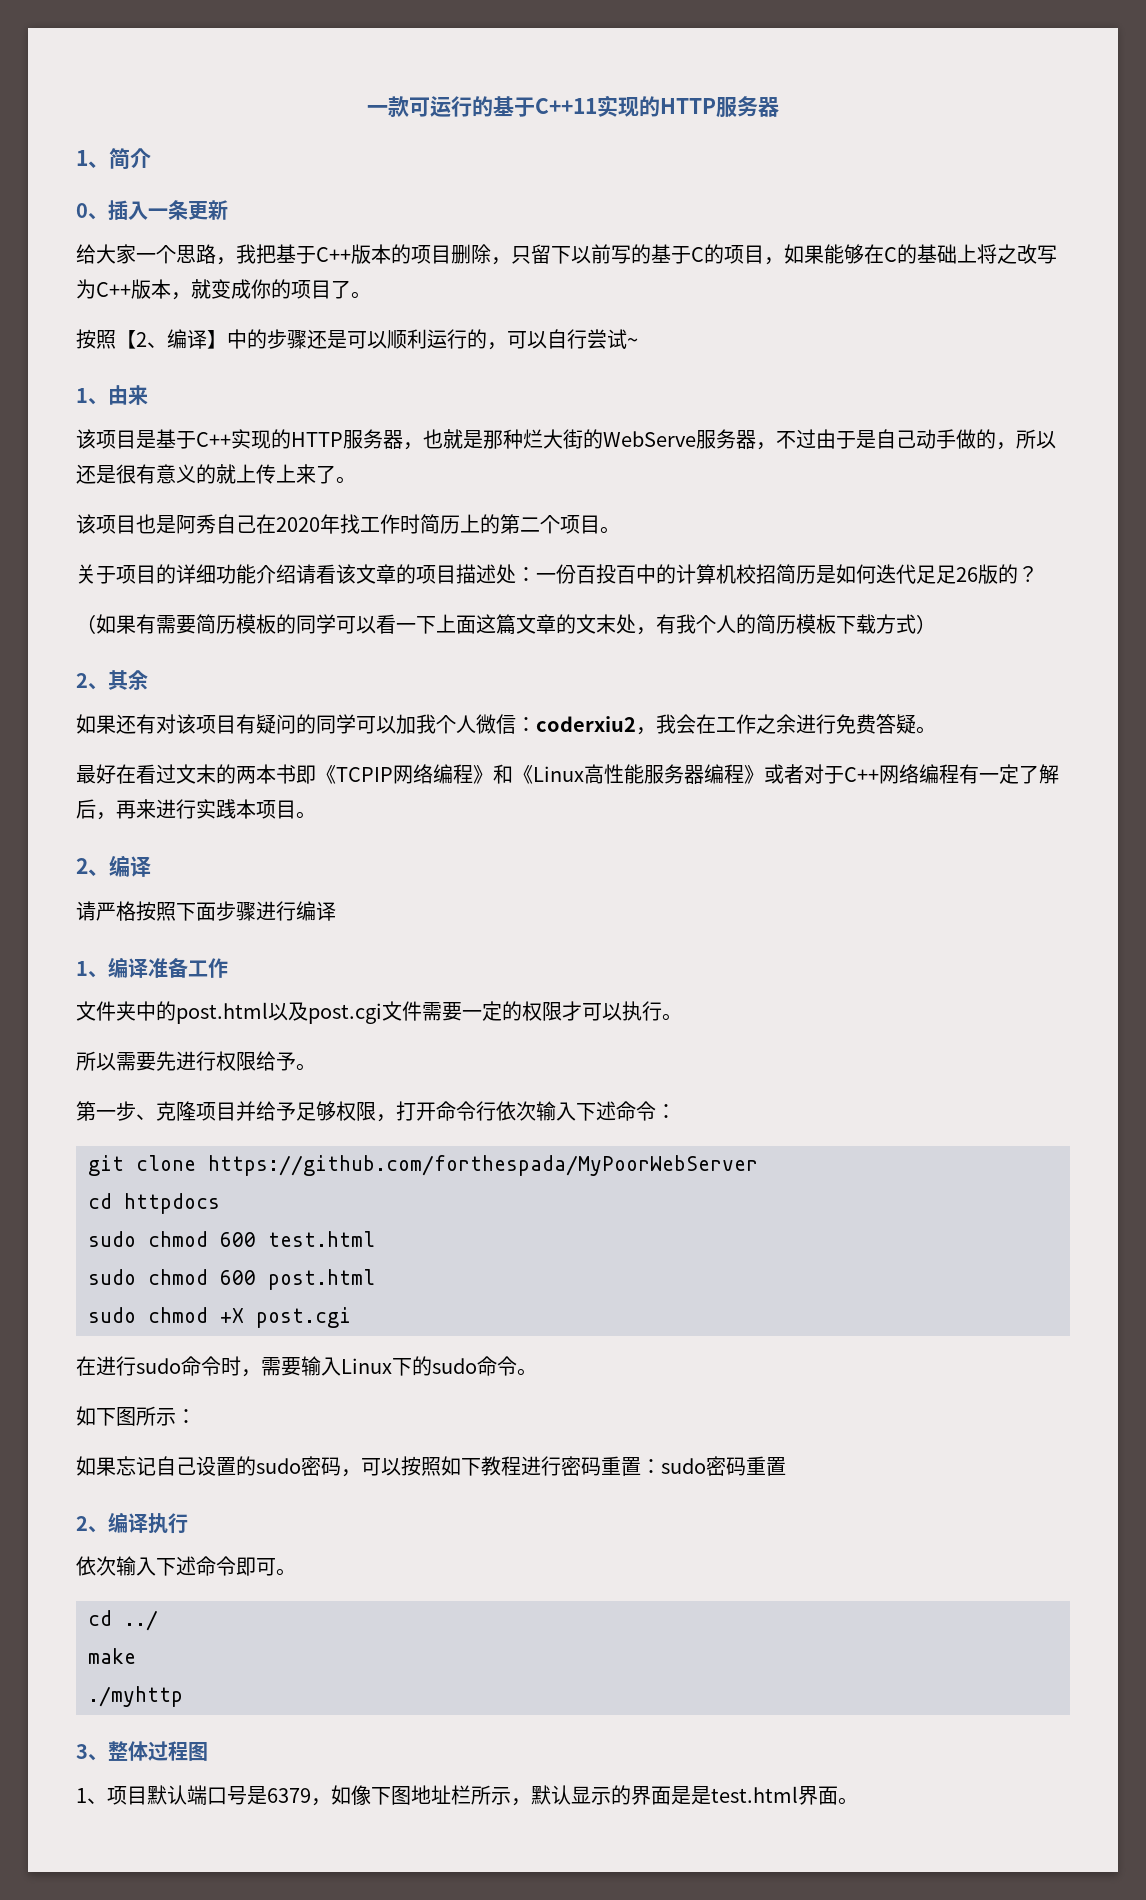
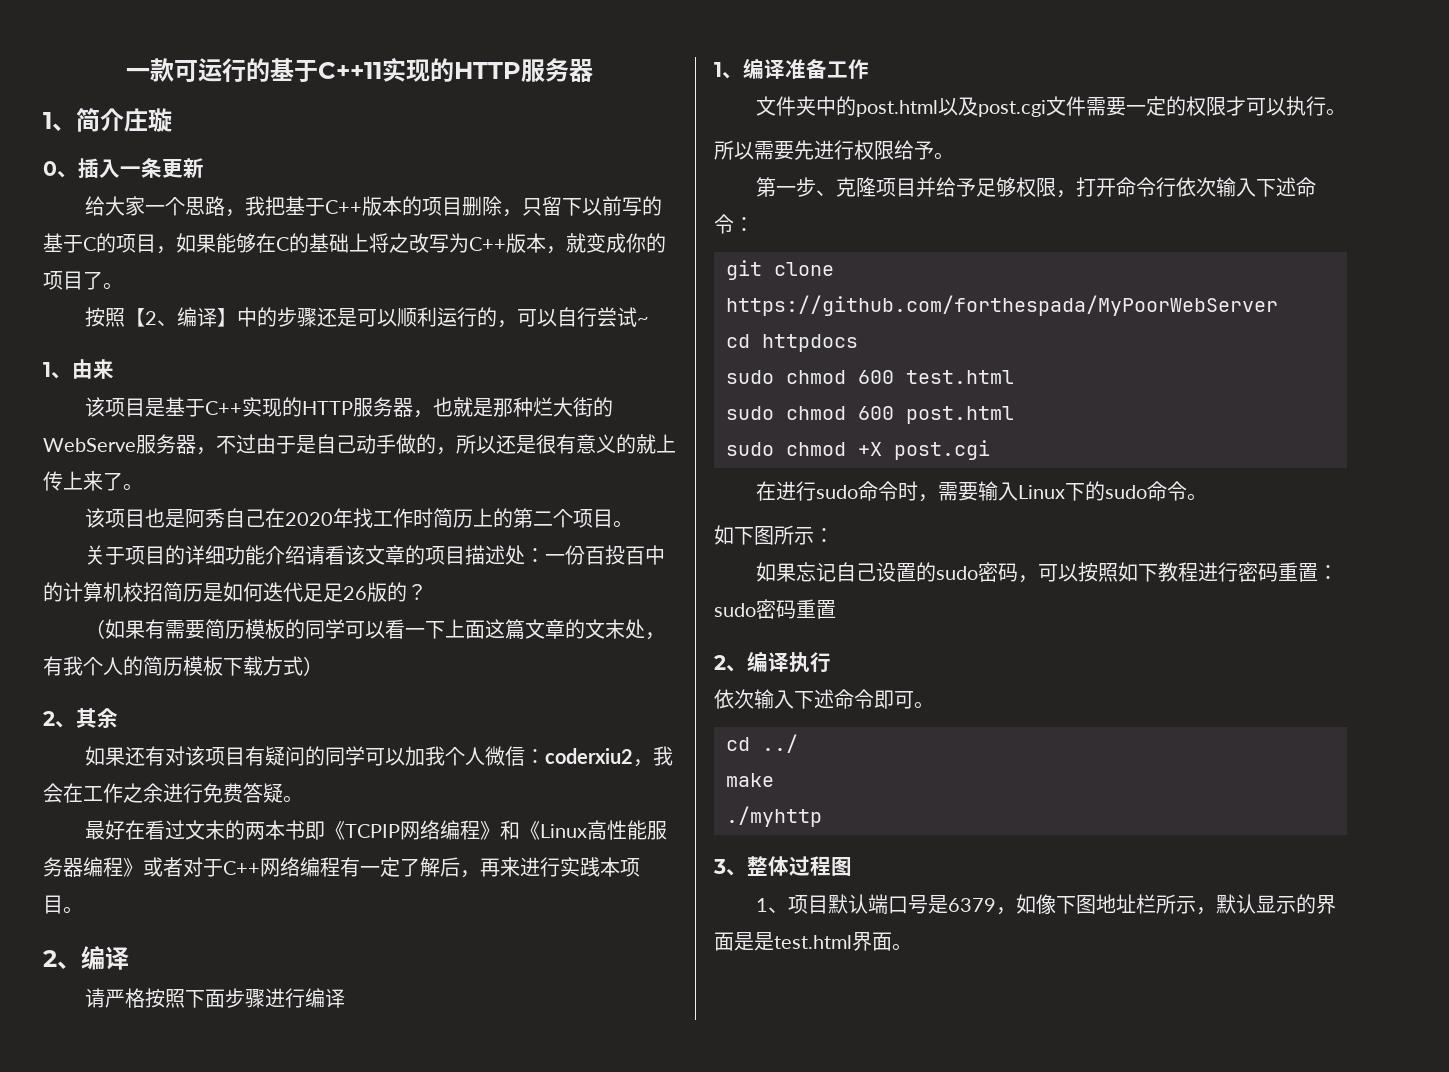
(151, 158) none -> [124,108,172,132] 庄璇

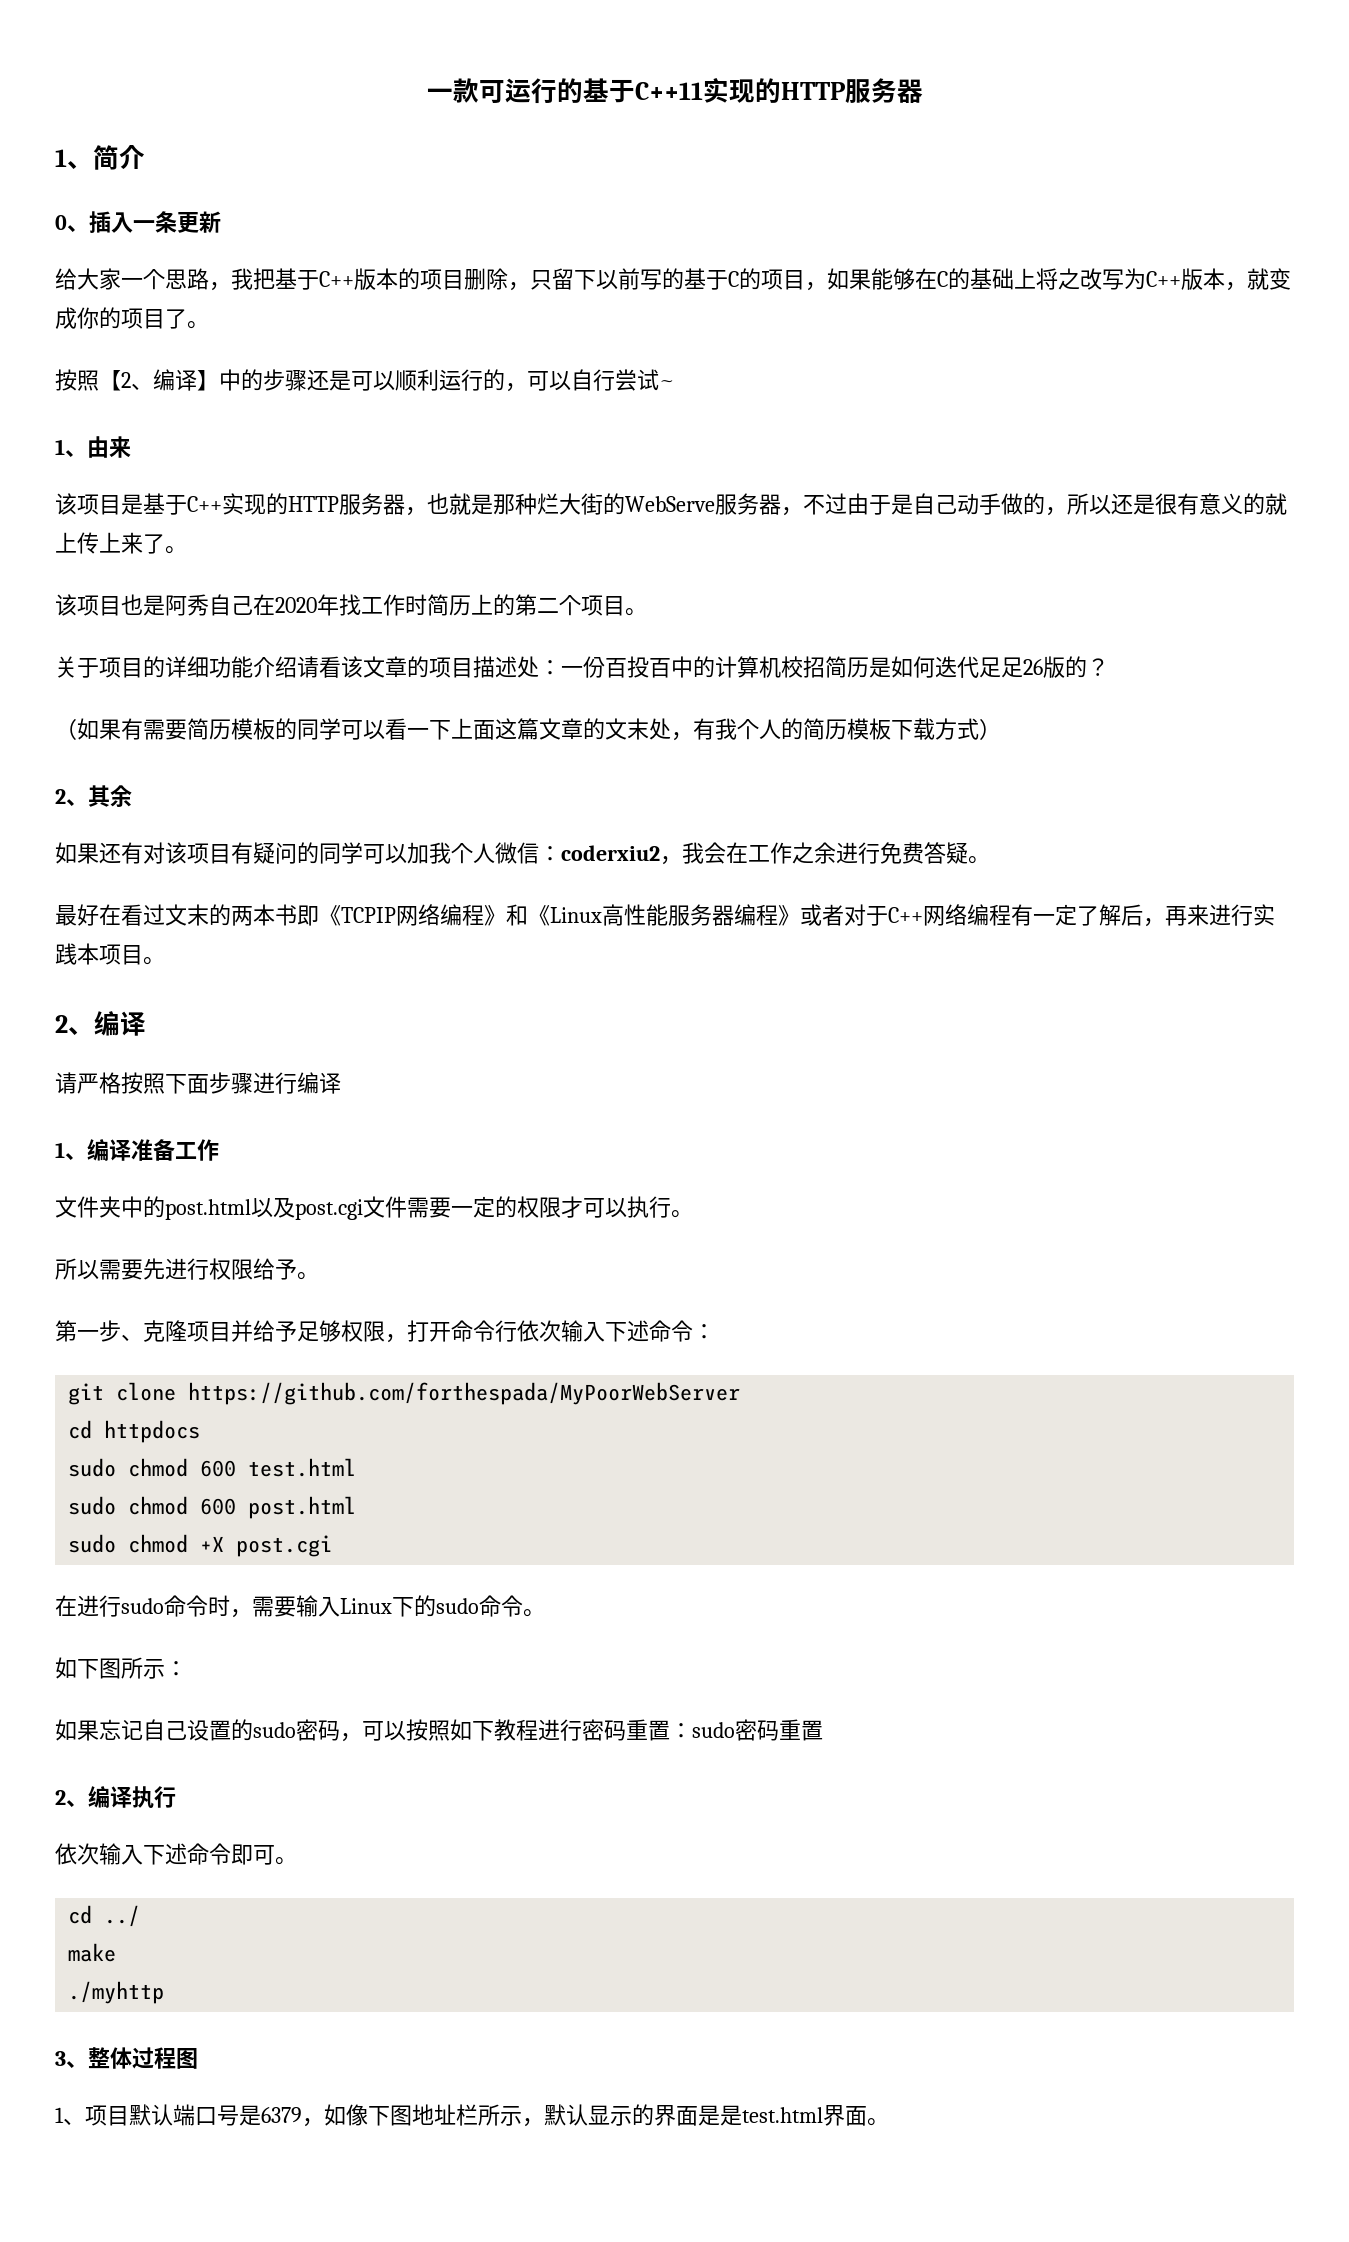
[124,108,172,132] 庄璇 -> (145, 157) none

